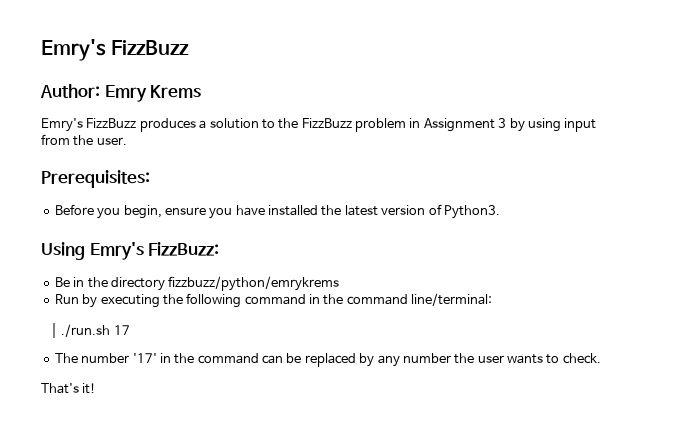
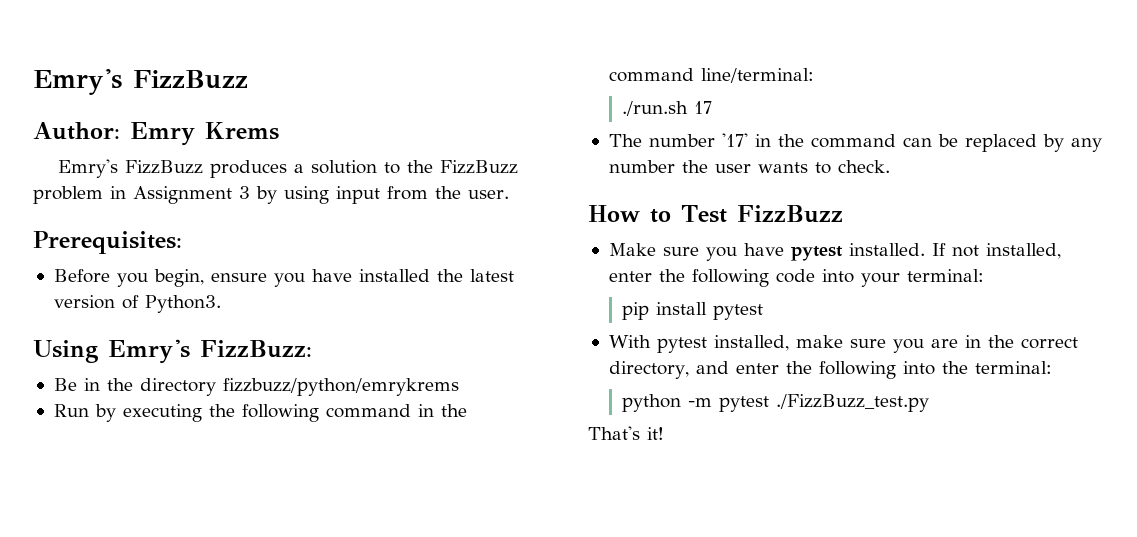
(601, 358) none -> [588,205,843,223] [608,243,1061,261] [608,269,984,287] [621,302,763,320] [608,335,1078,353] [608,361,1052,379] [621,394,929,412] // How to Test FizzBuzz // Make sure you have pytest installed. If not installed, enter the following code into your terminal: // pip install pytest // With pytest installed, make sure you are in the correct directory, and enter the following into the terminal: // python -m pytest ./FizzBuzz_test.py

